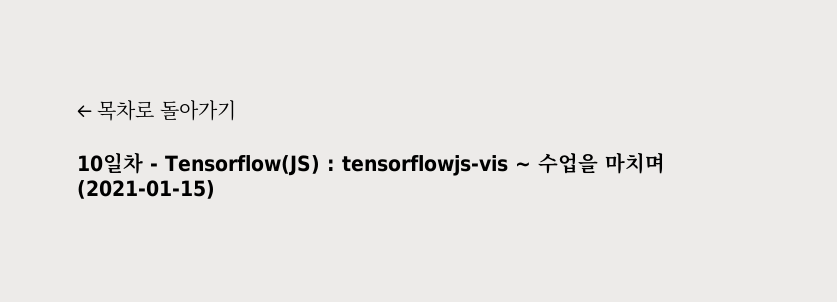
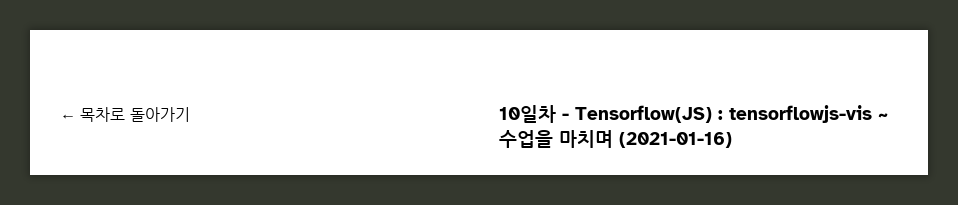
[77,180,215,199] (2021-01-15) -> [619,132,732,148] (2021-01-16)

